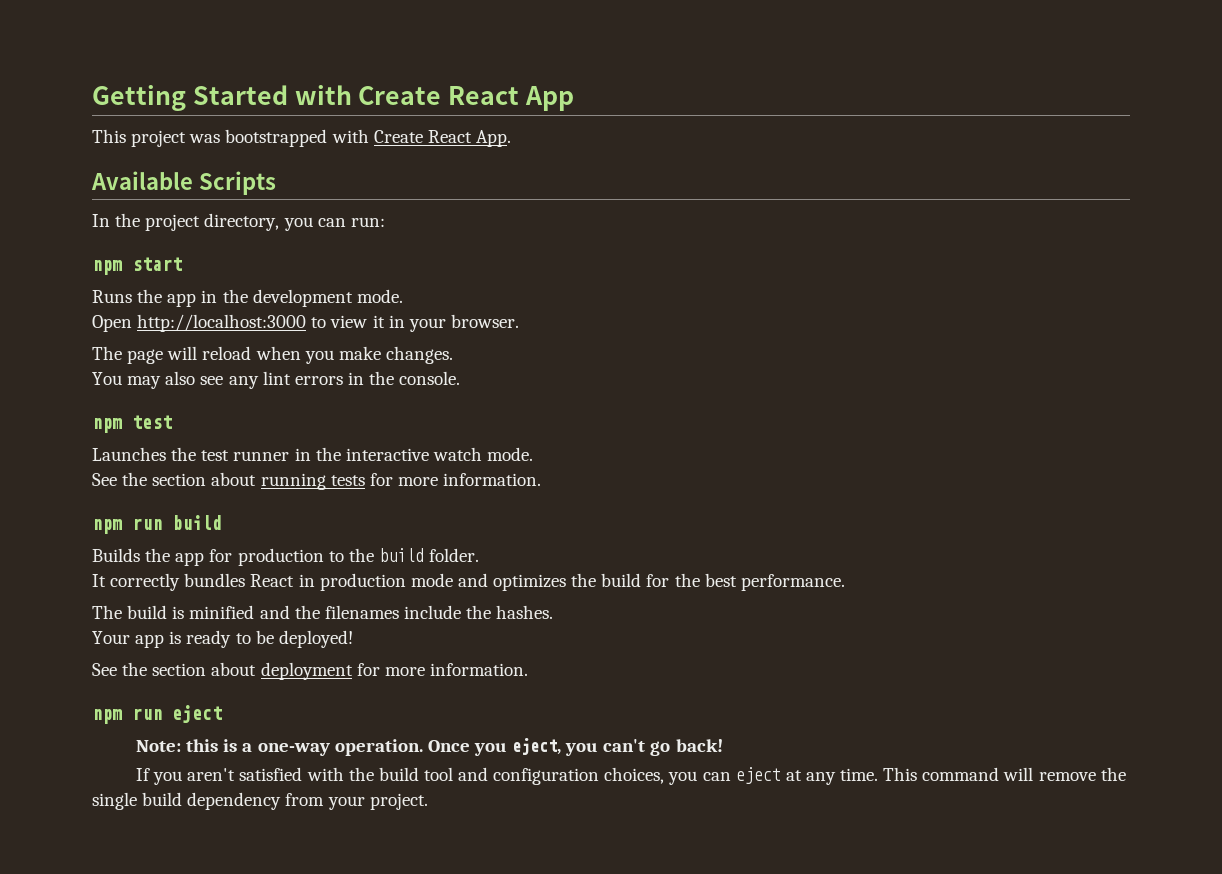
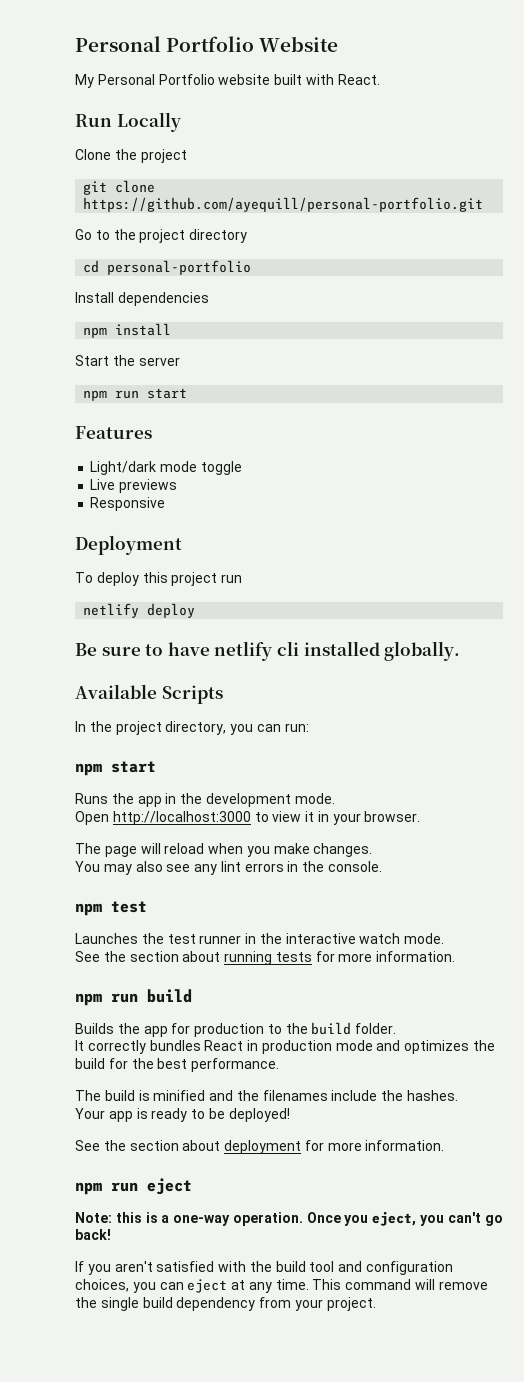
[92,85,574,111] [92,129,511,147] Getting Started with Create React App // This project was bootstrapped with Create React App. -> [75,36,339,52] [75,74,380,88] [75,112,181,132] [75,149,187,163] [83,180,156,195] [83,197,484,212] [75,229,248,243] [83,260,252,275] [75,292,209,306] [83,323,172,338] [75,355,180,366] [83,388,188,401] [75,426,152,439] [90,461,242,475] [90,479,178,493] [90,497,166,511] [75,535,182,555] [75,572,243,586] [83,603,196,618] [75,641,461,661] Personal Portfolio Website // My Personal Portfolio website built with React. // Run Locally // Clone the project // git clone https://github.com/ayequill/personal-portfolio.git // Go to the project directory // cd personal-portfolio // Install dependencies // npm install // Start the server // npm run start // Features // Light/dark mode toggle // Live previews // Responsive // Deployment // To deploy this project run // netlify deploy // Be sure to have netlify cli installed globally.

